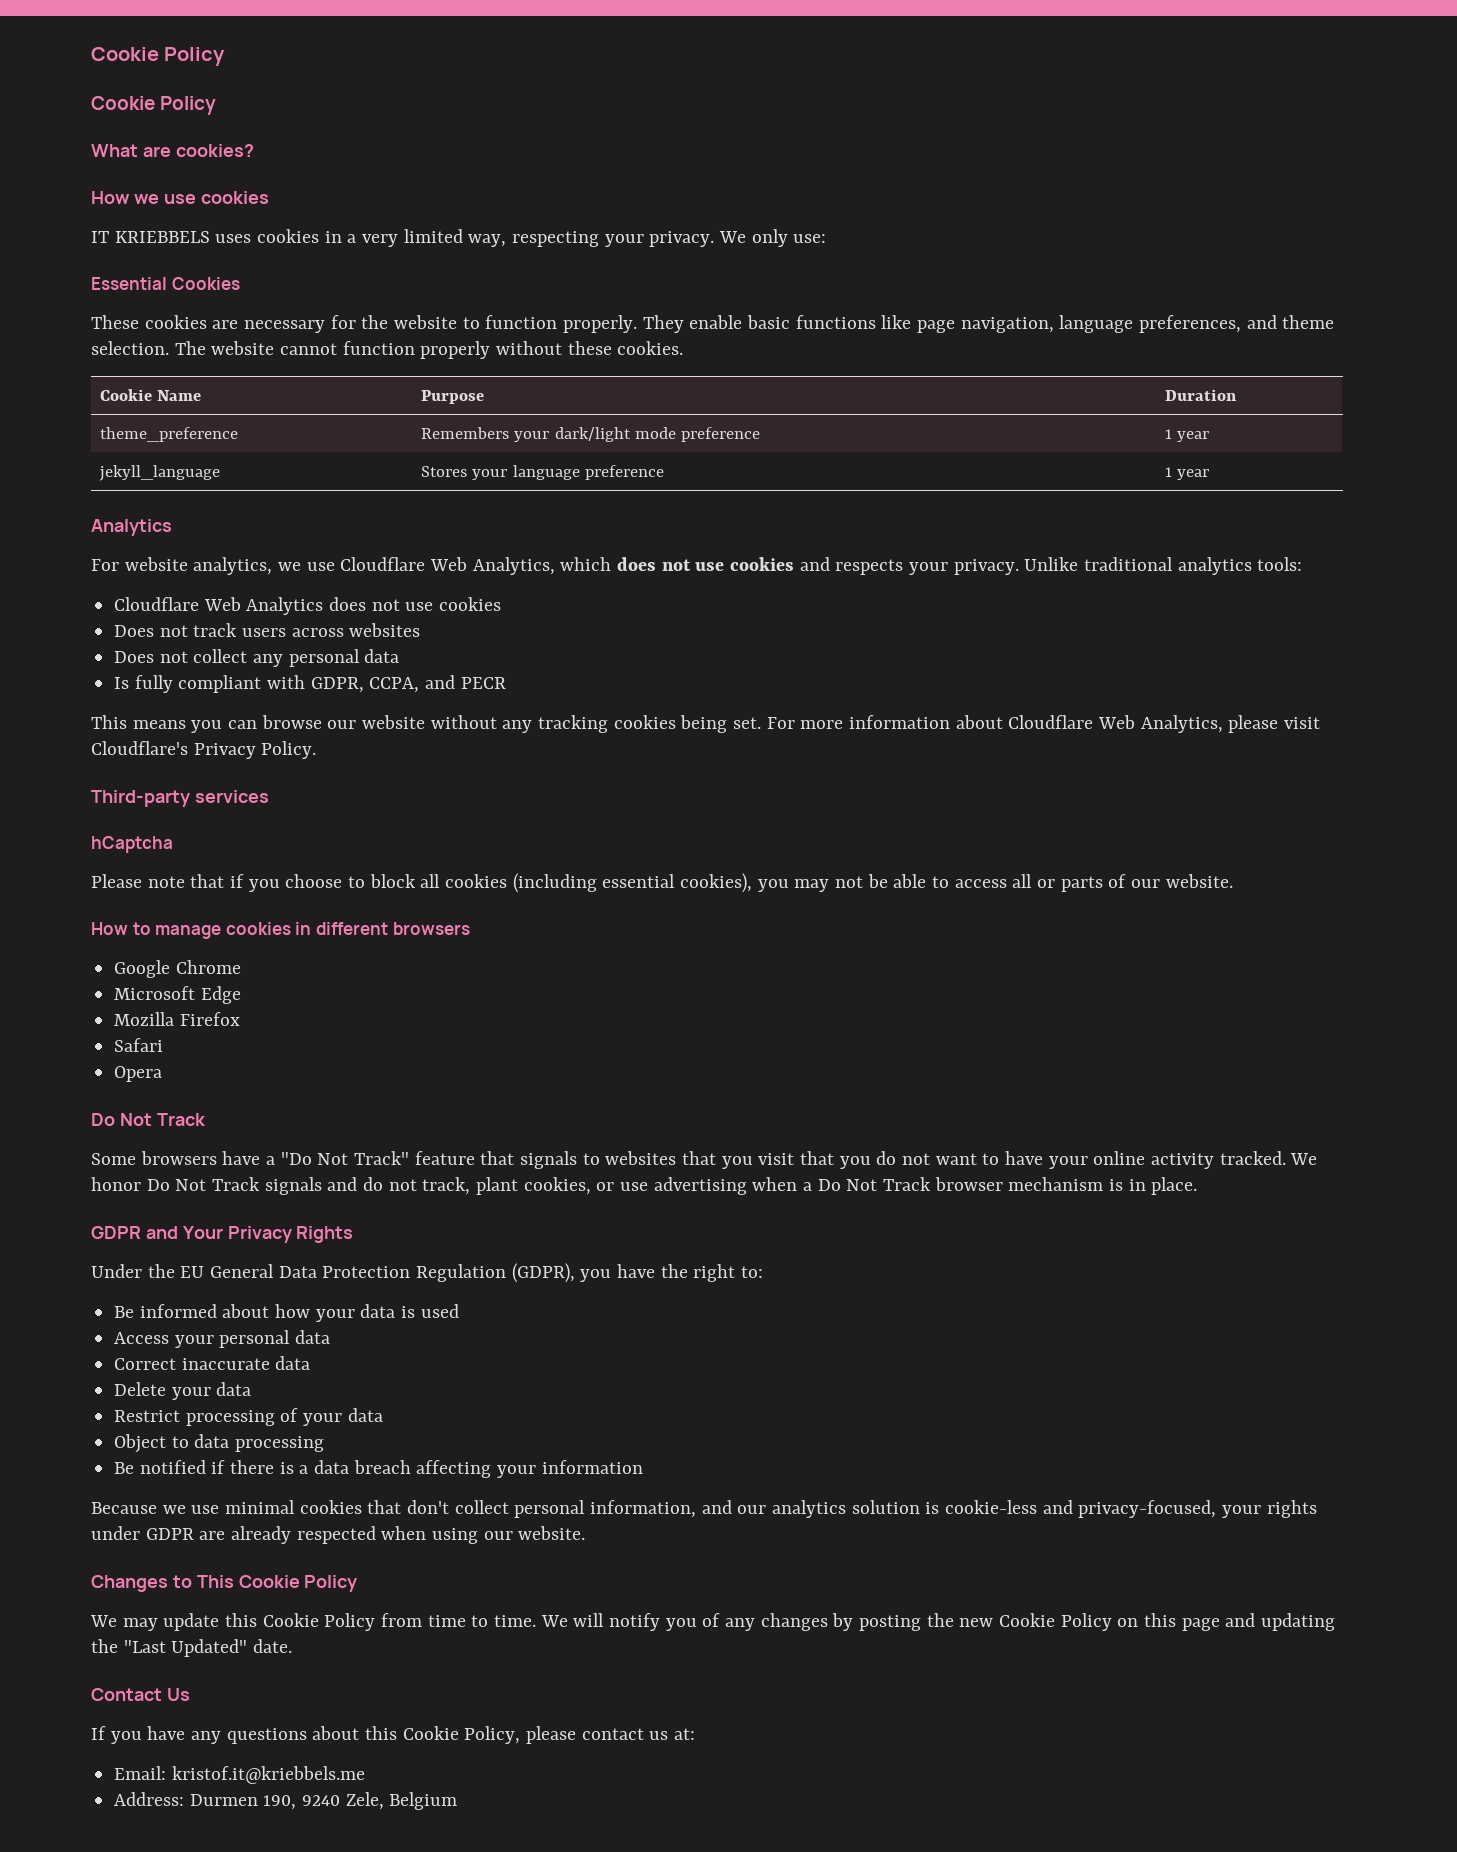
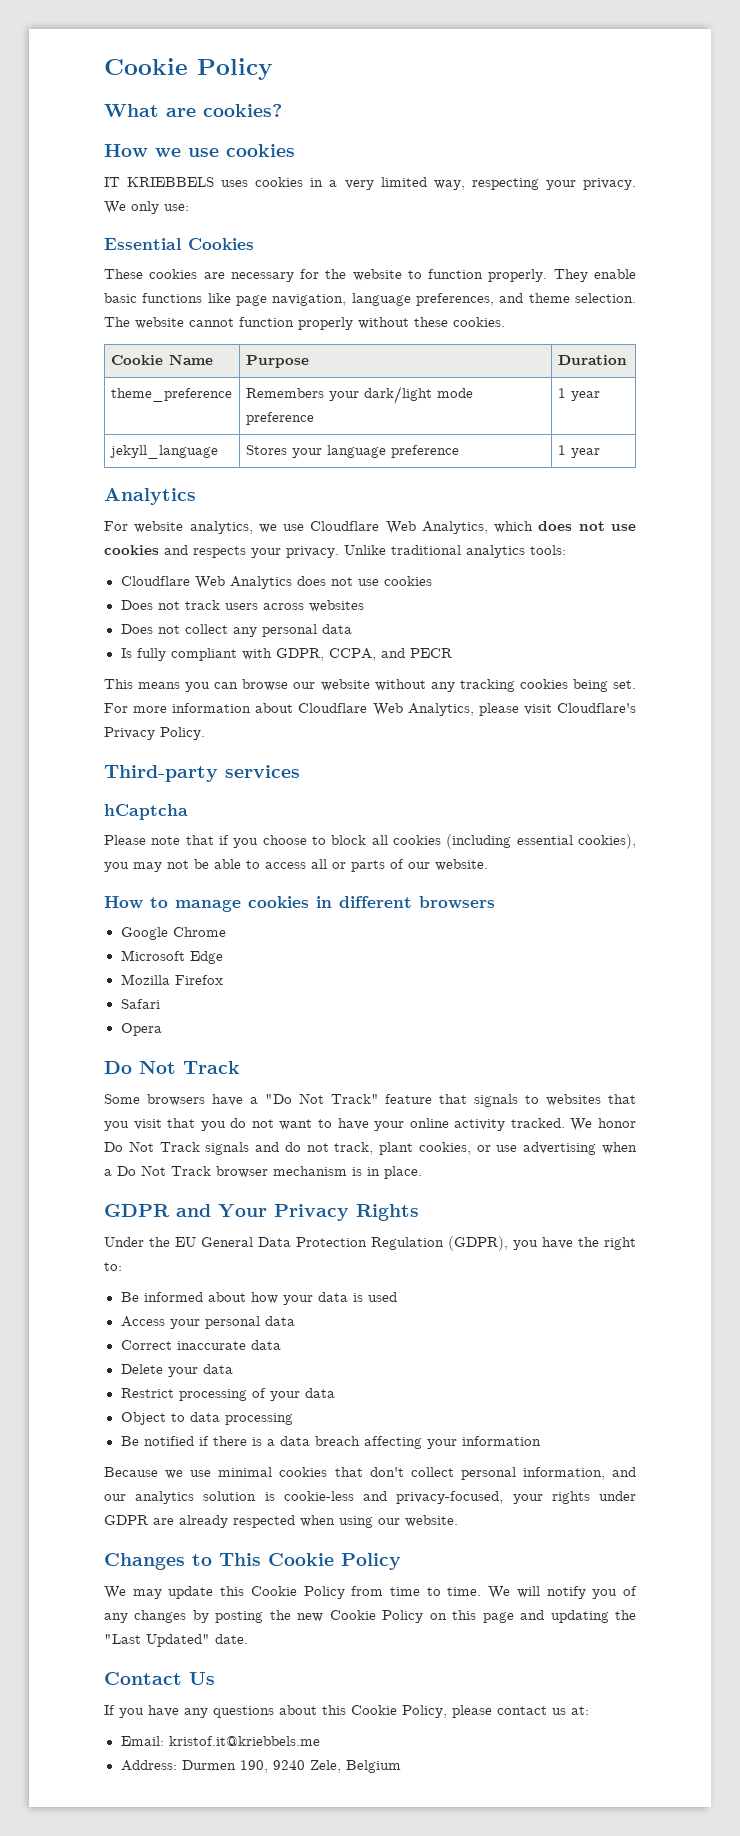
[91,47,226,66] [91,96,217,115] Cookie Policy // Cookie Policy -> [104,58,273,80] Cookie Policy

